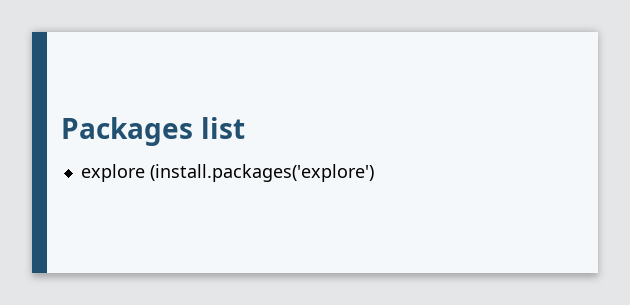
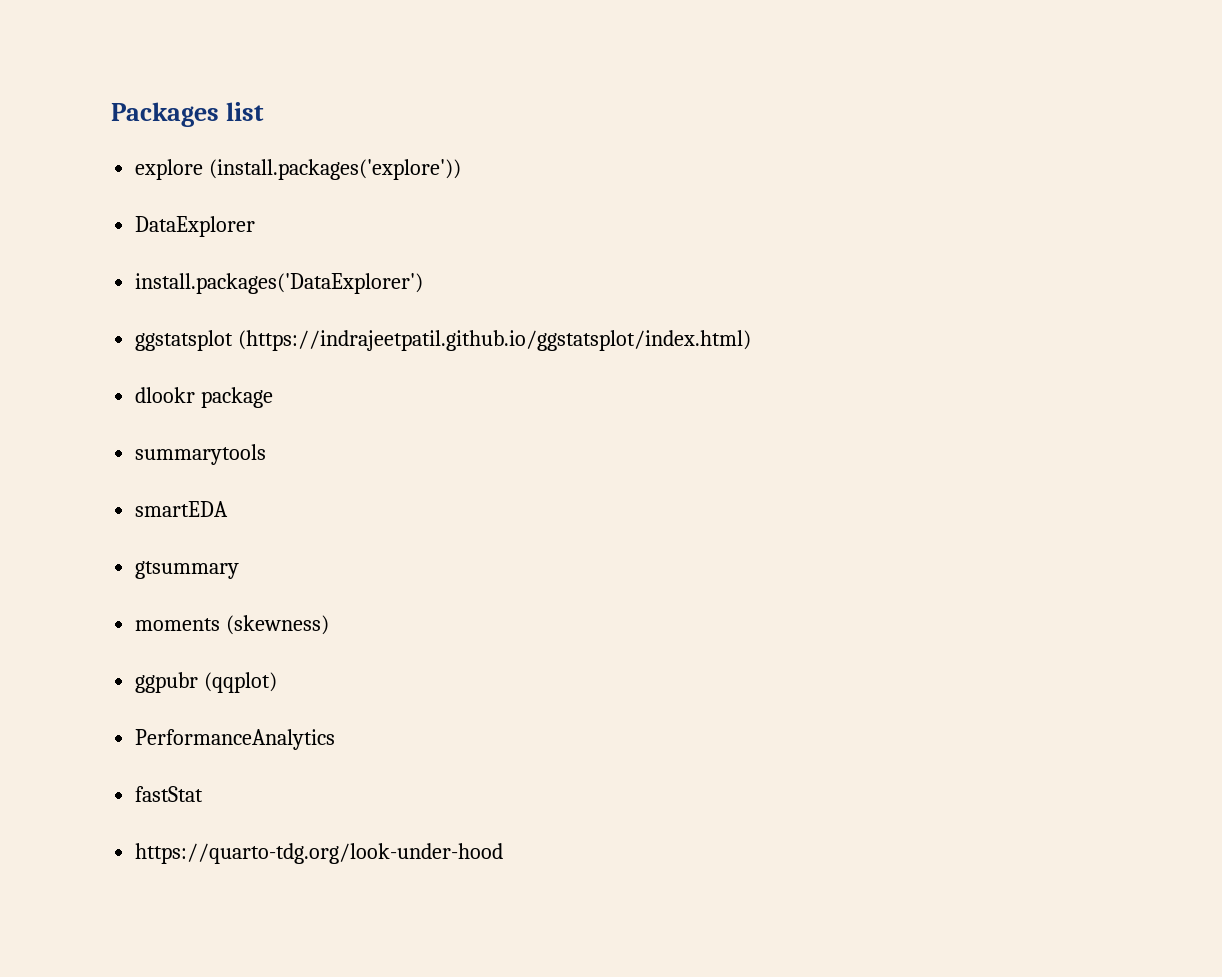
[149,164,374,182] (install.packages('explore') -> [209,159,462,180] [135,216,256,237] [135,273,424,294] [135,330,752,351] [135,387,274,408] [135,444,267,465] [135,501,229,517] [135,561,240,579] [135,615,330,635] [135,672,278,693] [135,729,336,750] [135,786,204,802] [135,843,504,864] (install.packages('explore')) // DataExplorer // install.packages('DataExplorer') // ggstatsplot (https://indrajeetpatil.github.io/ggstatsplot/index.html) // dlookr package // summarytools // smartEDA // gtsummary // moments (skewness) // ggpubr (qqplot) // PerformanceAnalytics // fastStat // https://quarto-tdg.org/look-under-hood

